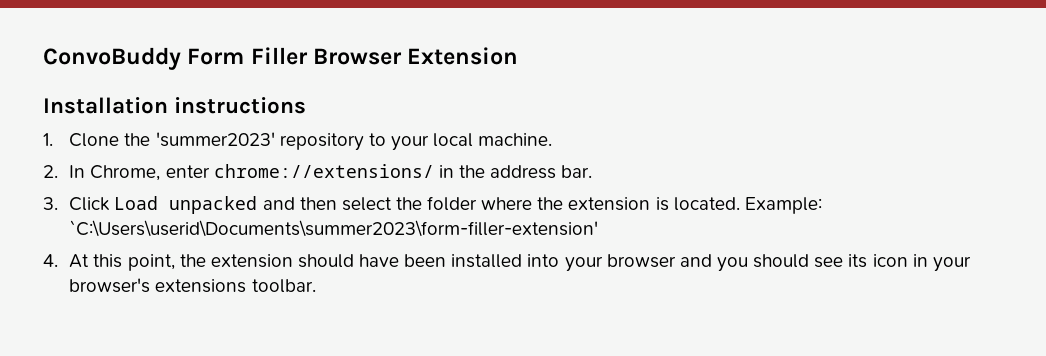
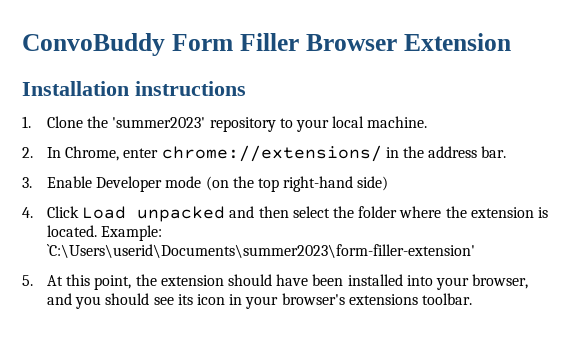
(58, 203) none -> [47,176,389,192] [22,207,33,218] Enable Developer mode (on the top right-hand side) // 4.
[43,254,58,267] 4. -> [22,275,33,286] 5.
[606,254,676,268] browser -> [472,274,529,289] browser,

